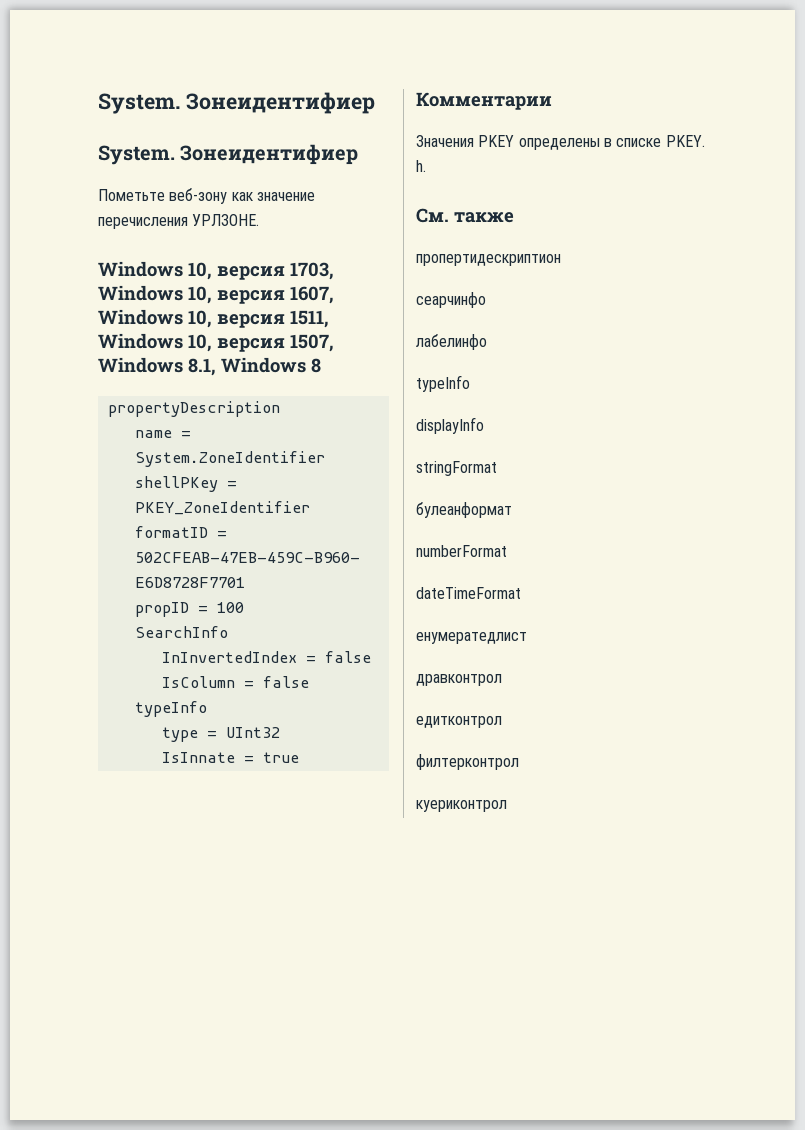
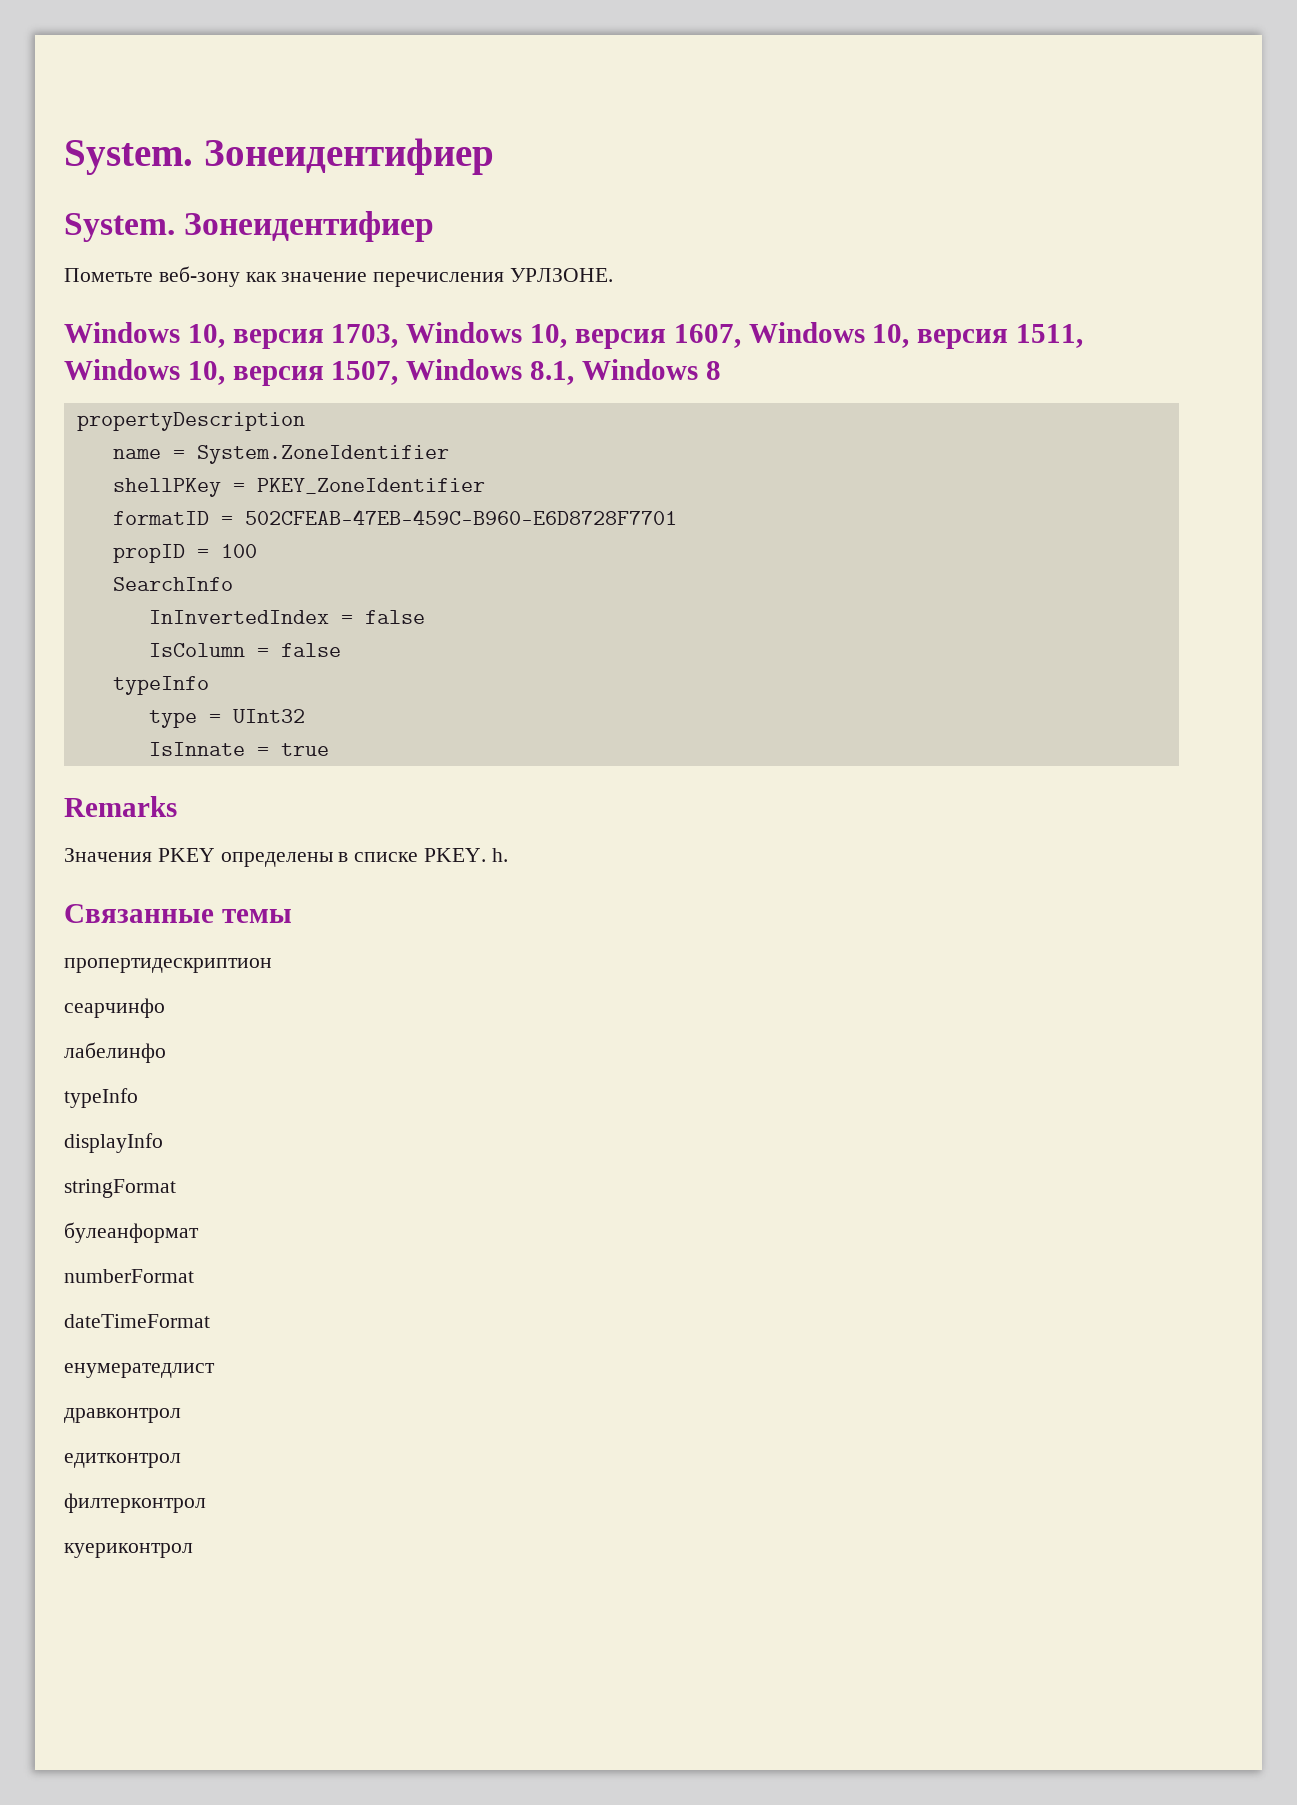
[416,92,552,110] Комментарии -> [64,796,177,817] Remarks
[416,208,514,223] См. также -> [64,904,292,923] Связанные темы

